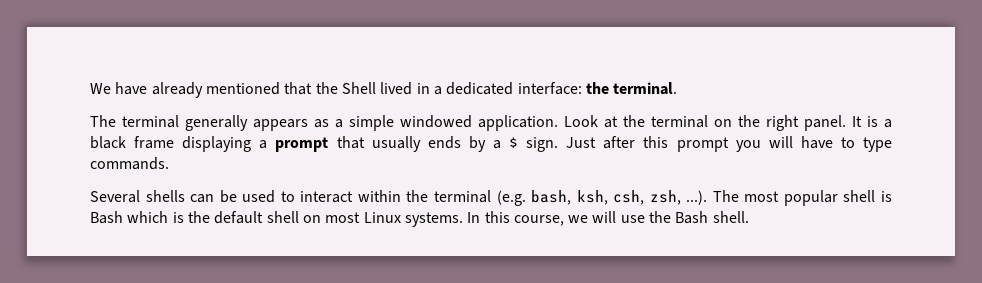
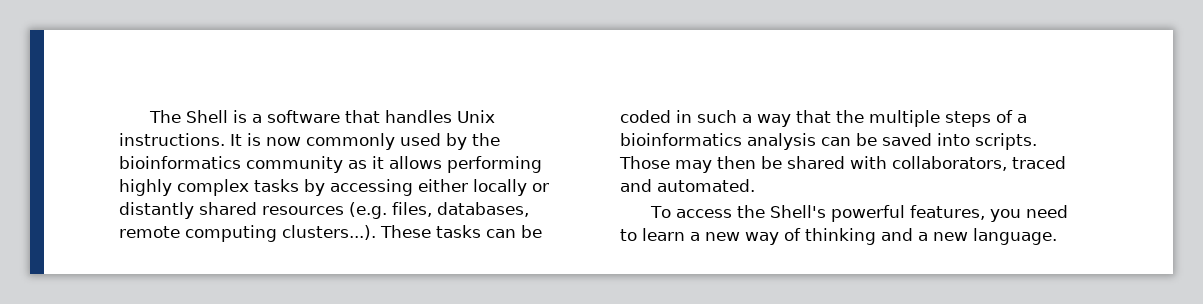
[90,82,678,98] [90,115,892,131] [90,136,893,152] [90,157,169,170] [90,190,892,206] [90,211,749,227] We have already mentioned that the Shell lived in a dedicated interface: the terminal. // The terminal generally appears as a simple windowed application. Look at the terminal on the right panel. It is a black frame displaying a prompt that usually ends by a $ sign. Just after this prompt you will have to type commands. // Several shells can be used to interact within the terminal (e.g. bash, ksh, csh, zsh, ...). The most popular shell is Bash which is the default shell on most Linux systems. In this course, we will use the Bash shell. -> [149,110,496,123] [119,133,500,150] [119,156,542,173] [119,179,549,196] [119,202,529,219] [119,225,542,242] [620,110,1027,127] [620,133,1037,150] [619,156,1066,173] [620,179,755,192] [650,205,1069,222] [620,228,1057,245] The Shell is a software that handles Unix instructions. It is now commonly used by the bioinformatics community as it allows performing highly complex tasks by accessing either locally or distantly shared resources (e.g. files, databases, remote computing clusters...). These tasks can be coded in such a way that the multiple steps of a bioinformatics analysis can be saved into scripts. Those may then be shared with collaborators, traced and automated. // To access the Shell's powerful features, you need to learn a new way of thinking and a new language.

